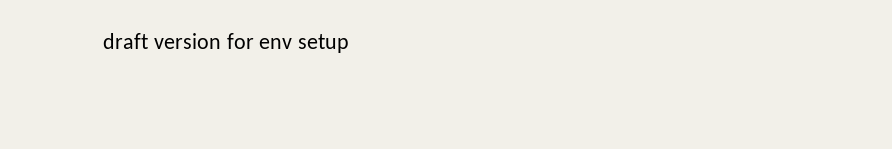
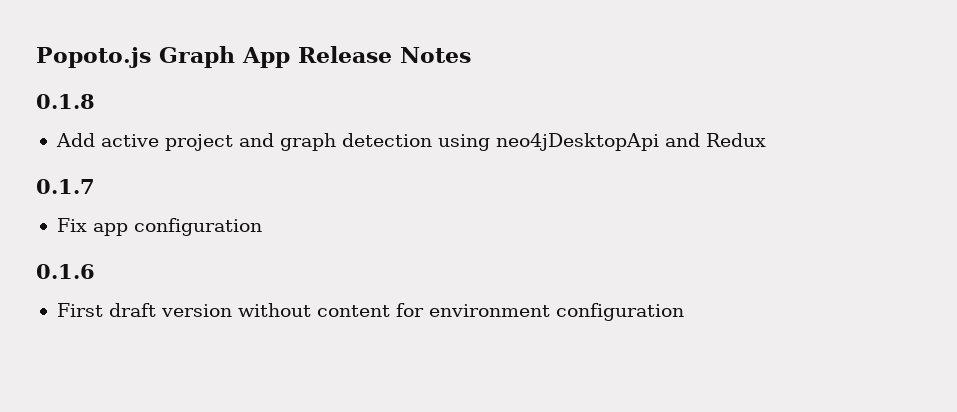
[103,33,350,53] draft version for env setup -> [36,46,471,68] [36,94,95,109] [55,133,766,151] [36,179,95,194] [56,218,262,236] [36,264,95,279] [56,303,684,321] Popoto.js Graph App Release Notes // 0.1.8 // Add active project and graph detection using neo4jDesktopApi and Redux // 0.1.7 // Fix app configuration // 0.1.6 // First draft version without content for environment configuration

